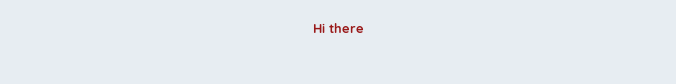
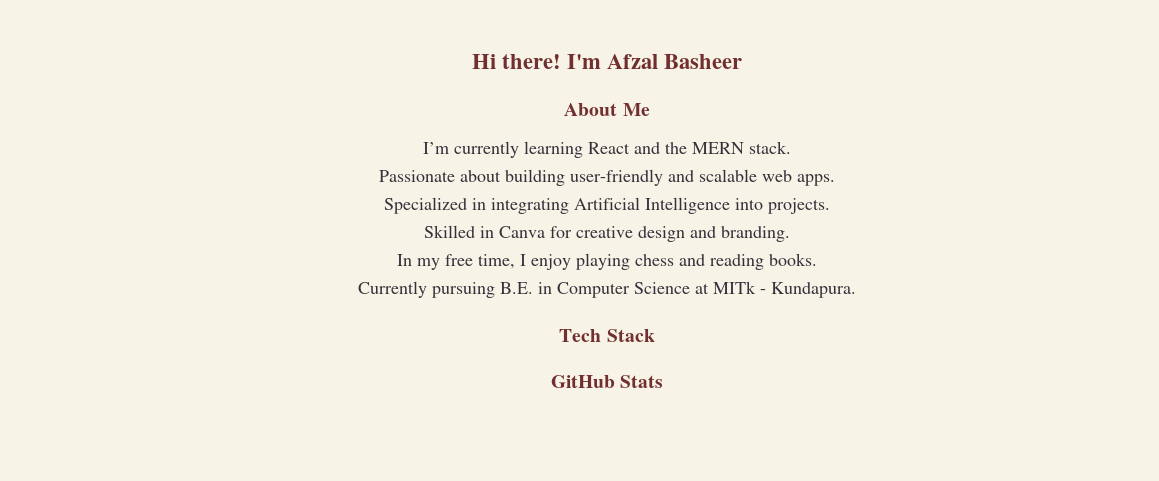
[328,23,364,33] there -> [501,54,743,69] [564,103,650,116] [423,141,791,158] [379,169,835,186] [384,197,830,214] [424,225,790,242] [397,253,817,270] [358,281,856,298] [559,329,655,342] [550,375,664,388] there! I'm Afzal Basheer // About Me // I’m currently learning React and the MERN stack. // Passionate about building user-friendly and scalable web apps. // Specialized in integrating Artificial Intelligence into projects. // Skilled in Canva for creative design and branding. // In my free time, I enjoy playing chess and reading books. // Currently pursuing B.E. in Computer Science at MITk - Kundapura. // Tech Stack // GitHub Stats

